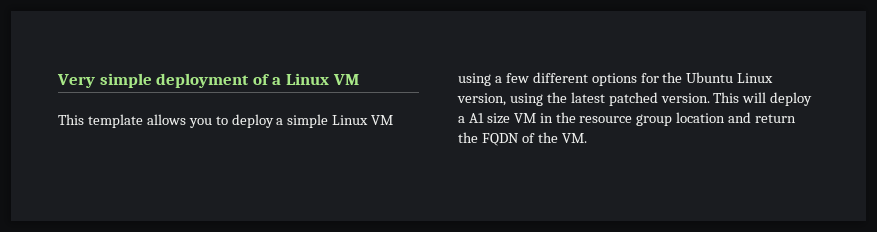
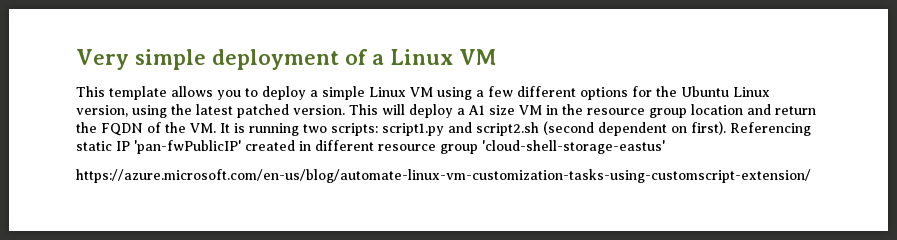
(587, 138) none -> [220,121,811,136] [76,140,665,154] [76,169,811,183] It is running two scripts: script1.py and script2.sh (second dependent on first). Referencing static IP 'pan-fwPublicIP' created in different resource group 'cloud-shell-storage-eastus' // https://azure.microsoft.com/en-us/blog/automate-linux-vm-customization-tasks-using-customscript-extension/

